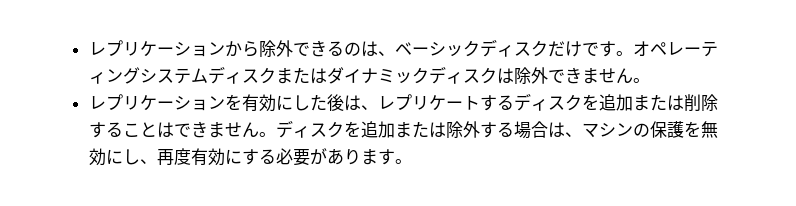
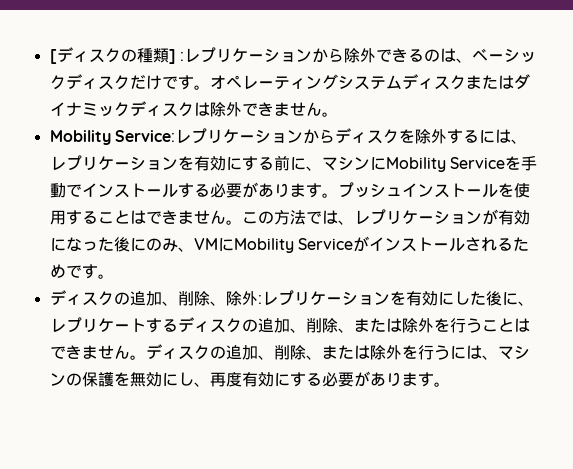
(88, 48) none -> [49,47,184,64] [ディスクの種類] :
(650, 80) none -> [49,128,527,145] [49,155,537,172] [49,182,530,198] [49,209,530,225] [49,236,529,253] [49,264,114,279] [49,290,262,306] Mobility Service:レプリケーションからディスクを除外するには、レプリケーションを有効にする前に、マシンにMobility Serviceを手動でインストールする必要があります。プッシュインストールを使用することはできません。この方法では、レプリケーションが有効になった後にのみ、VMにMobility Serviceがインストールされるためです。 // ディスクの追加、削除、除外:
[343,95,361,111] は -> [501,292,518,305] に
[581,94,718,111] [88,122,123,138] を追加または削除する -> [241,318,482,333] の追加、削除、または除外を行う
[343,121,548,139] を追加または除外する場合 -> [209,345,466,360] の追加、削除、または除外を行うに

